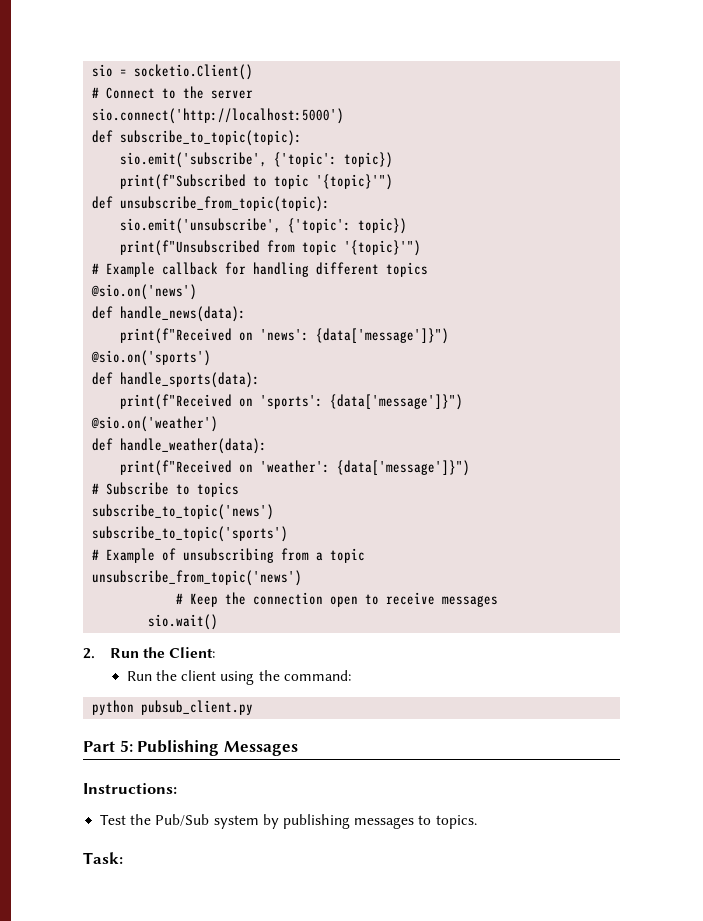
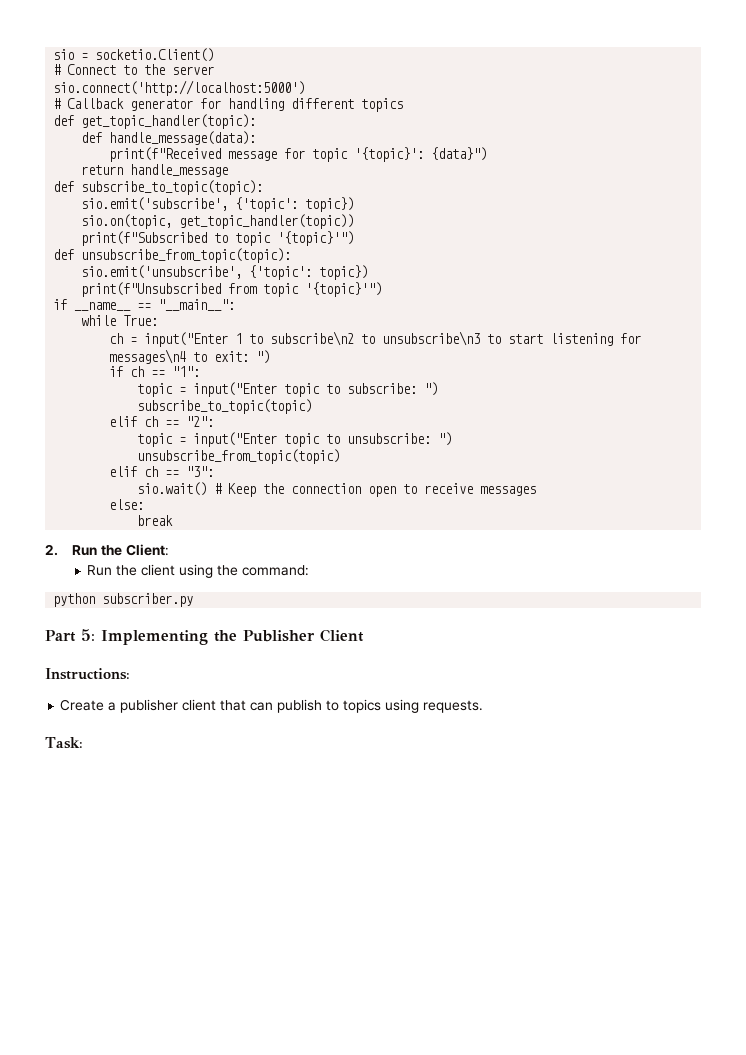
(345, 116) none -> [53,98,404,112] [53,114,257,129] [81,131,257,145] [109,147,488,162] [81,164,229,177] // # Callback generator for handling different topics // def get_topic_handler(topic): // def handle_message(data): // print(f"Received message for topic '{topic}': {data}") // return handle_message
(394, 160) none -> [81,214,355,229] // sio.on(topic, get_topic_handler(topic))
[92,262,429,277] [91,284,198,300] [92,306,247,322] [120,328,450,344] [91,350,212,366] [92,372,261,388] [120,394,464,410] [91,416,219,432] [92,438,268,454] [120,460,471,476] [92,482,240,497] [92,504,275,520] [92,526,289,542] [92,548,366,563] [92,570,303,586] # Example callback for handling different topics // @sio.on('news') // def handle_news(data): // print(f"Received on 'news': {data['message']}") // @sio.on('sports') // def handle_sports(data): // print(f"Received on 'sports': {data['message']}") // @sio.on('weather') // def handle_weather(data): // print(f"Received on 'weather': {data['message']}") // # Subscribe to topics // subscribe_to_topic('news') // subscribe_to_topic('sports') // # Example of unsubscribing from a topic // unsubscribe_from_topic('news') // -> [53,299,236,311] [81,315,159,326] [109,331,642,347] [109,349,271,364] [109,366,201,377] [137,382,439,397] [137,399,313,414] [109,416,215,427] [137,432,453,447] [137,449,341,464] [109,466,215,477] [137,482,208,496] if __name__ == "__main__": // while True: // ch = input("Enter 1 to subscribe\n2 to unsubscribe\n3 to start listening for messages\n4 to exit: ") // if ch == "1": // topic = input("Enter topic to subscribe: ") // subscribe_to_topic(topic) // elif ch == "2": // topic = input("Enter topic to unsubscribe: ") // unsubscribe_from_topic(topic) // elif ch == "3": // sio.wait()
[148,614,219,630] sio.wait() -> [109,499,145,510] [137,515,174,526] else: // break
[141,700,254,715] pubsub_client.py -> [102,593,194,607] subscriber.py
[137,740,298,756] [83,783,177,794] [100,814,477,829] Publishing Messages // Instructions: // Test the Pub/Sub system by publishing messages to topics. -> [101,629,364,645] [45,668,130,680] [60,699,484,713] Implementing the Publisher Client // Instructions: // Create a publisher client that can publish to topics using requests.

